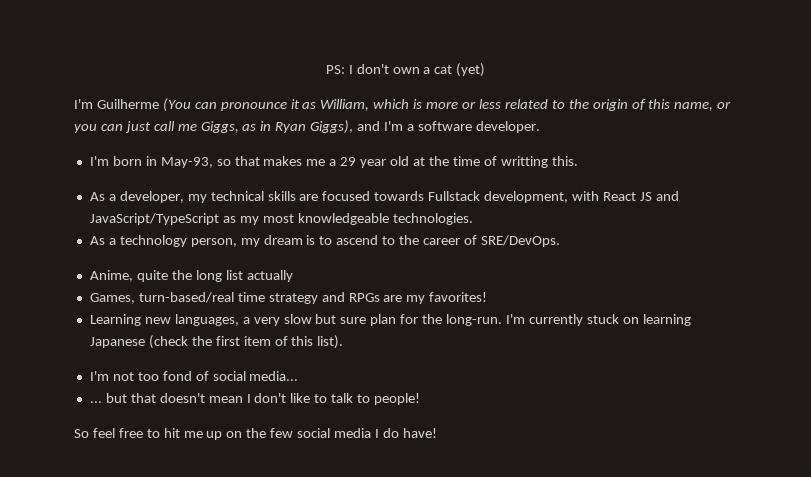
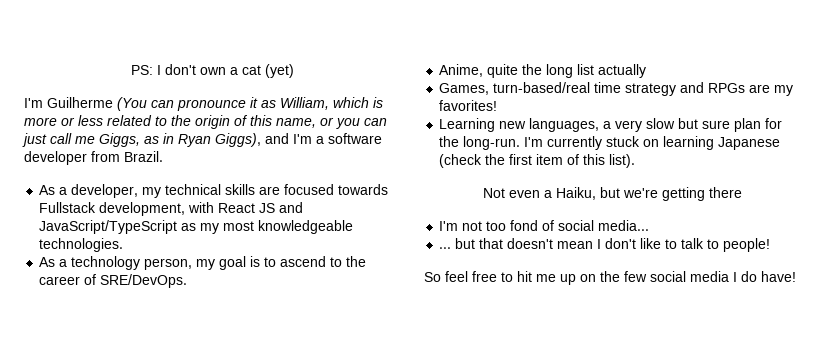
[475,121,540,133] [89,156,578,168] developer. // I'm born in May-93, so that makes me a 29 year old at the time of writting this. -> [24,151,163,165] developer from Brazil.
[263,235,303,245] dream -> [219,256,247,270] goal
(344, 342) none -> [483,187,742,201] // Not even a Haiku, but we're getting there

